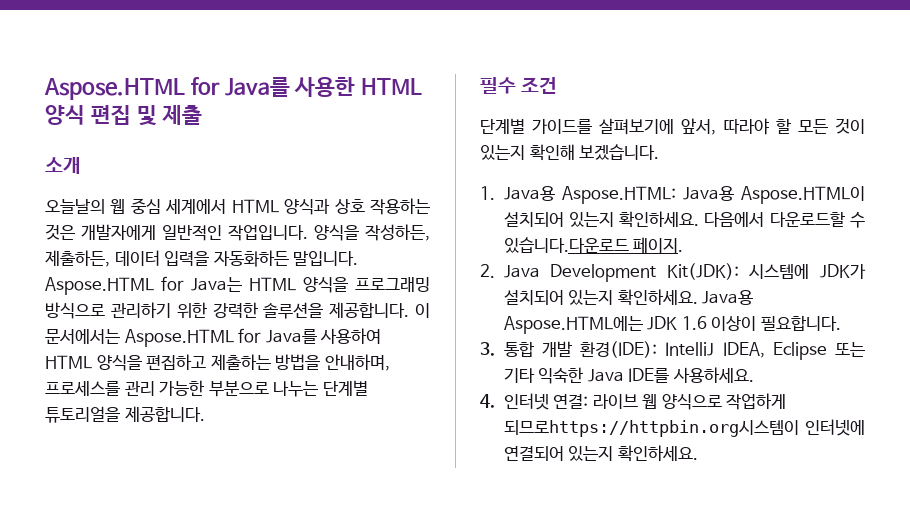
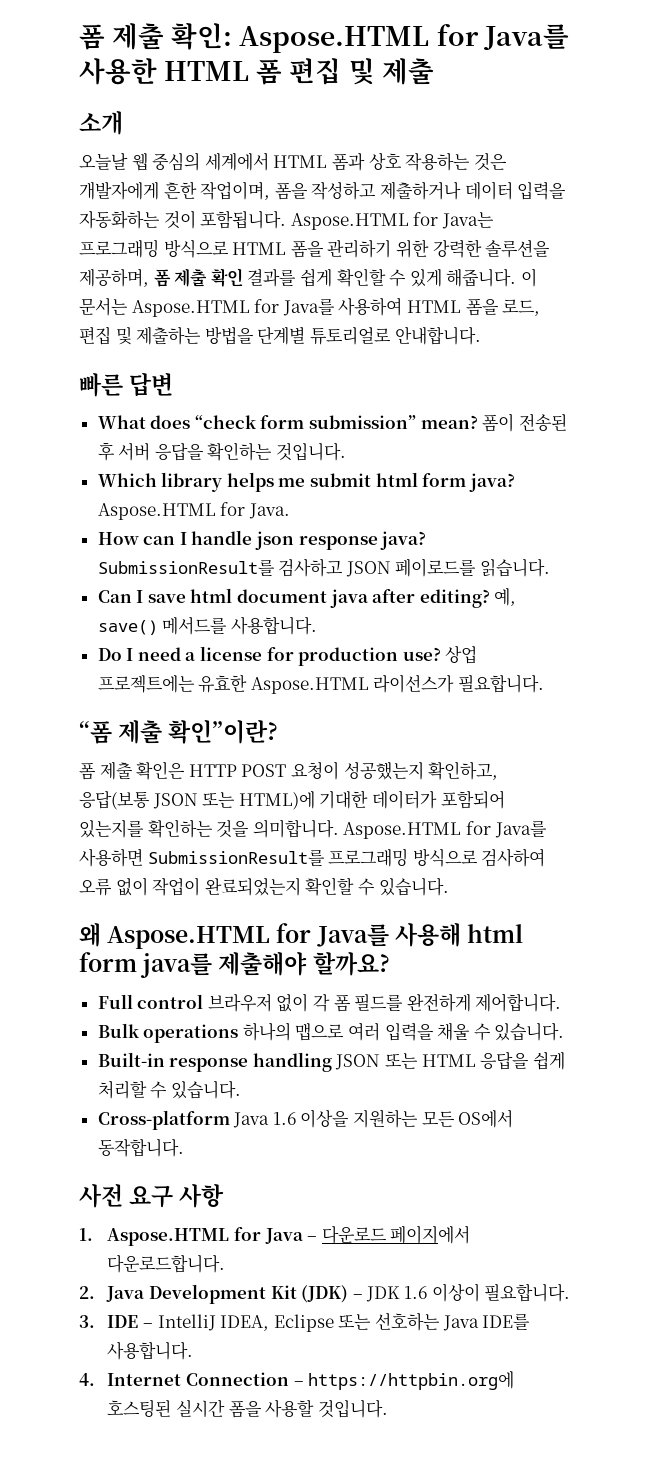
(44, 89) none -> [79,23,233,50] 폼 제출 확인:
[45,105,85,125] 양식 -> [256,59,283,85] 폼
[45,198,161,214] 오늘날의 웹 중심 -> [79,152,201,171] 오늘날 웹 중심의
[284,198,331,215] 양식과 -> [331,153,365,171] 폼과
[162,224,430,241] [45,250,359,267] [45,276,430,295] [45,302,430,319] [45,329,120,344] 일반적인 작업입니다. 양식을 작성하든, 제출하든, 데이터 입력을 자동화하든 말입니다. Aspose.HTML for Java는 HTML 양식을 프로그래밍 방식으로 관리하기 위한 강력한 솔루션을 제공합니다. 이 문서에서는 -> [163,181,567,200] [79,210,494,230] [79,239,551,258] [79,268,537,287] [79,297,128,316] 흔한 작업이며, 폼을 작성하고 제출하거나 데이터 입력을 자동화하는 것이 포함됩니다. Aspose.HTML for Java는 프로그래밍 방식으로 HTML 폼을 관리하기 위한 강력한 솔루션을 제공하며, 폼 제출 확인 결과를 쉽게 확인할 수 있게 해줍니다. 이 문서는
[96,354,390,371] [45,380,368,397] [45,406,205,423] [480,77,558,94] [480,118,865,135] [480,144,660,161] [480,186,865,204] [503,211,865,228] [503,237,684,253] [480,263,866,282] [503,289,754,306] [503,316,643,334] 양식을 편집하고 제출하는 방법을 안내하며, 프로세스를 관리 가능한 부분으로 나누는 단계별 튜토리얼을 제공합니다. // 필수 조건 // 단계별 가이드를 살펴보기에 앞서, 따라야 할 모든 것이 있는지 확인해 보겠습니다. // 1. Java용 Aspose.HTML: Java용 Aspose.HTML이 설치되어 있는지 확인하세요. 다음에서 다운로드할 수 있습니다.다운로드 페이지. // 2. Java Development Kit(JDK): 시스템에 JDK가 설치되어 있는지 확인하세요. Java용 Aspose.HTML에는 -> [465,299,541,316] [79,326,481,345] [79,372,174,397] [97,413,567,432] [97,442,347,461] [97,472,515,492] [97,502,290,520] [97,530,427,550] [97,558,551,577] [97,588,517,608] [97,616,317,635] [97,646,478,666] [97,674,545,694] [79,720,279,744] [79,761,499,780] [79,790,505,810] [79,819,547,839] [79,848,546,867] [79,877,449,896] [79,923,524,949] [79,952,390,978] [97,993,562,1012] [97,1022,565,1043] [97,1051,565,1072] [97,1080,241,1099] [97,1109,514,1130] [97,1139,184,1157] [79,1184,225,1208] [79,1225,471,1246] [107,1255,226,1273] [79,1284,363,1304] 폼을 로드, 편집 및 제출하는 방법을 단계별 튜토리얼로 안내합니다. // 빠른 답변 // What does “check form submission” mean? 폼이 전송된 후 서버 응답을 확인하는 것입니다. // Which library helps me submit html form java? Aspose.HTML for Java. // How can I handle json response java? SubmissionResult를 검사하고 JSON 페이로드를 읽습니다. // Can I save html document java after editing? 예, save() 메서드를 사용합니다. // Do I need a license for production use? 상업 프로젝트에는 유효한 Aspose.HTML 라이선스가 필요합니다. // “폼 제출 확인”이란? // 폼 제출 확인은 HTTP POST 요청이 성공했는지 확인하고, 응답(보통 JSON 또는 HTML)에 기대한 데이터가 포함되어 있는지를 확인하는 것을 의미합니다. Aspose.HTML for Java를 사용하면 SubmissionResult를 프로그래밍 방식으로 검사하여 오류 없이 작업이 완료되었는지 확인할 수 있습니다. // 왜 Aspose.HTML for Java를 사용해 html form java를 제출해야 할까요? // Full control 브라우저 없이 각 폼 필드를 완전하게 제어합니다. // Bulk operations 하나의 맵으로 여러 입력을 채울 수 있습니다. // Built‑in response handling JSON 또는 HTML 응답을 쉽게 처리할 수 있습니다. // Cross‑platform Java 1.6 이상을 지원하는 모든 OS에서 동작합니다. // 사전 요구 사항 // 1. Aspose.HTML for Java – 다운로드 페이지에서 다운로드합니다. // 2. Java Development Kit (JDK) –
[503,341,657,358] 통합 개발 환경(IDE): -> [107,1315,154,1328] IDE –
[503,367,584,384] 기타 익숙한 -> [374,1312,440,1331] 선호하는
[672,367,754,383] 사용하세요. -> [107,1341,194,1360] 사용합니다.
[503,393,787,410] [503,419,865,437] [503,445,698,462] 인터넷 연결: 라이브 웹 양식으로 작업하게 되므로https://httpbin.org시스템이 인터넷에 연결되어 있는지 확인하세요. -> [107,1371,515,1390] [107,1399,388,1418] Internet Connection – https://httpbin.org에 호스팅된 실시간 폼을 사용할 것입니다.

